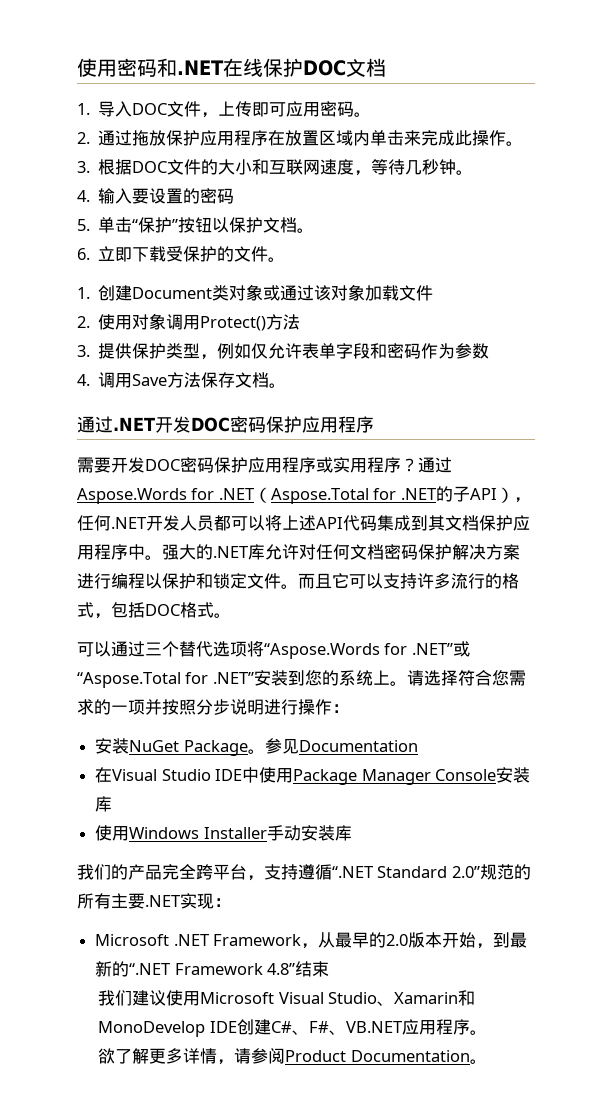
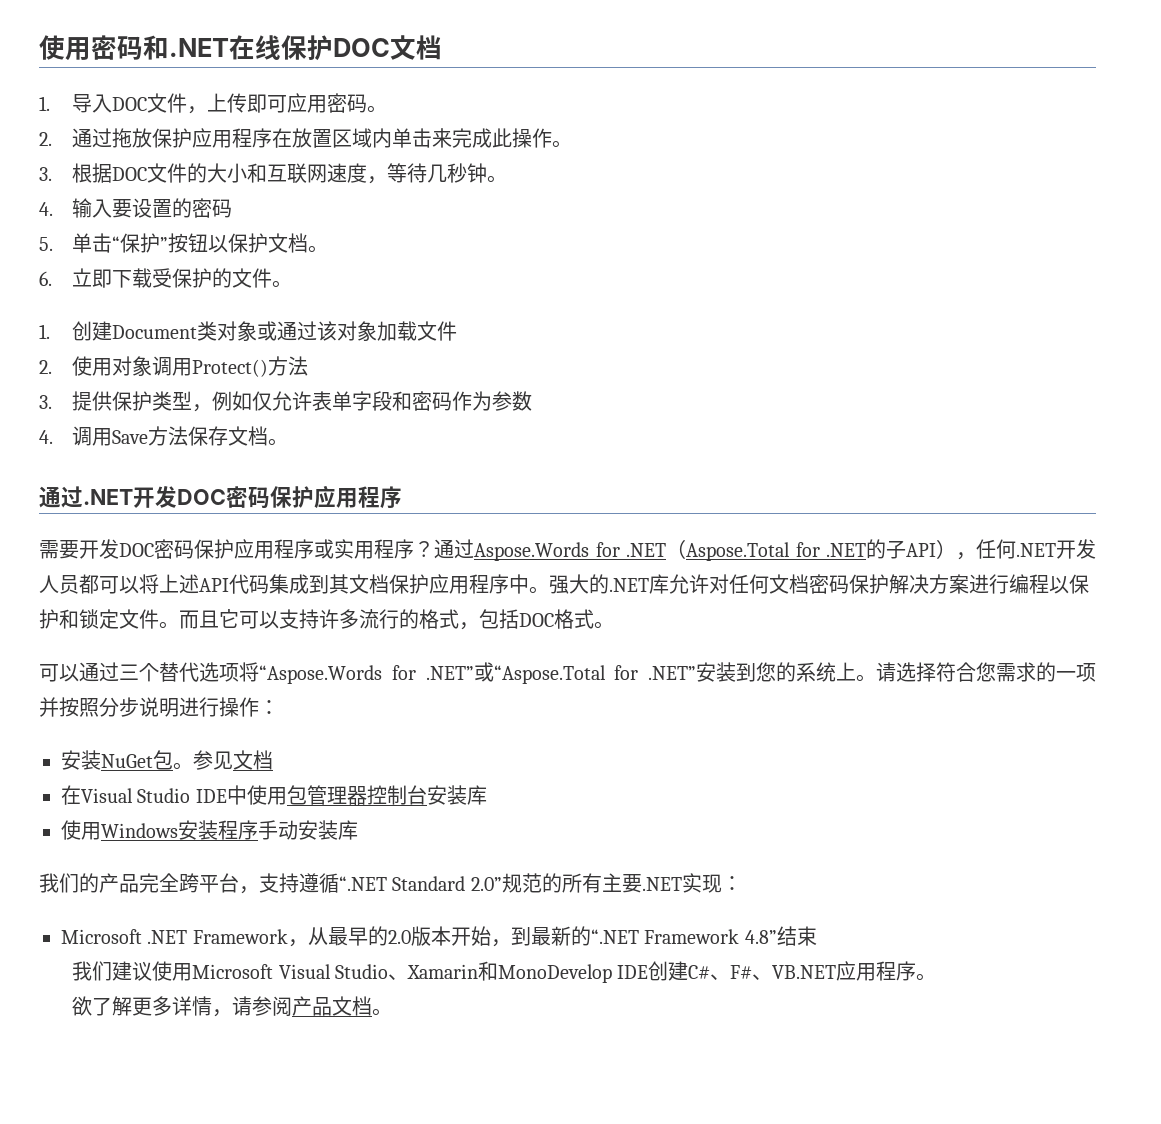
[183,738,418,756] Package。参见Documentation -> [153,750,273,770] 包。参见文档
[293,769,496,785] Package Manager Console -> [286,785,427,805] 包管理器控制台
[203,827,267,839] Installer -> [178,820,258,840] 安装程序
[285,1050,470,1062] Product Documentation -> [292,996,373,1016] 产品文档

